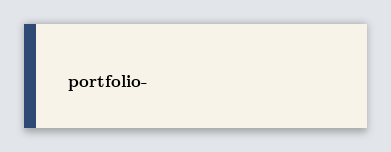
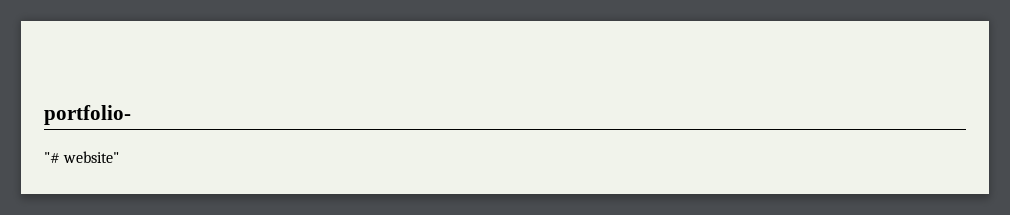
(148, 83) none -> [44,151,120,163] // "# website"

